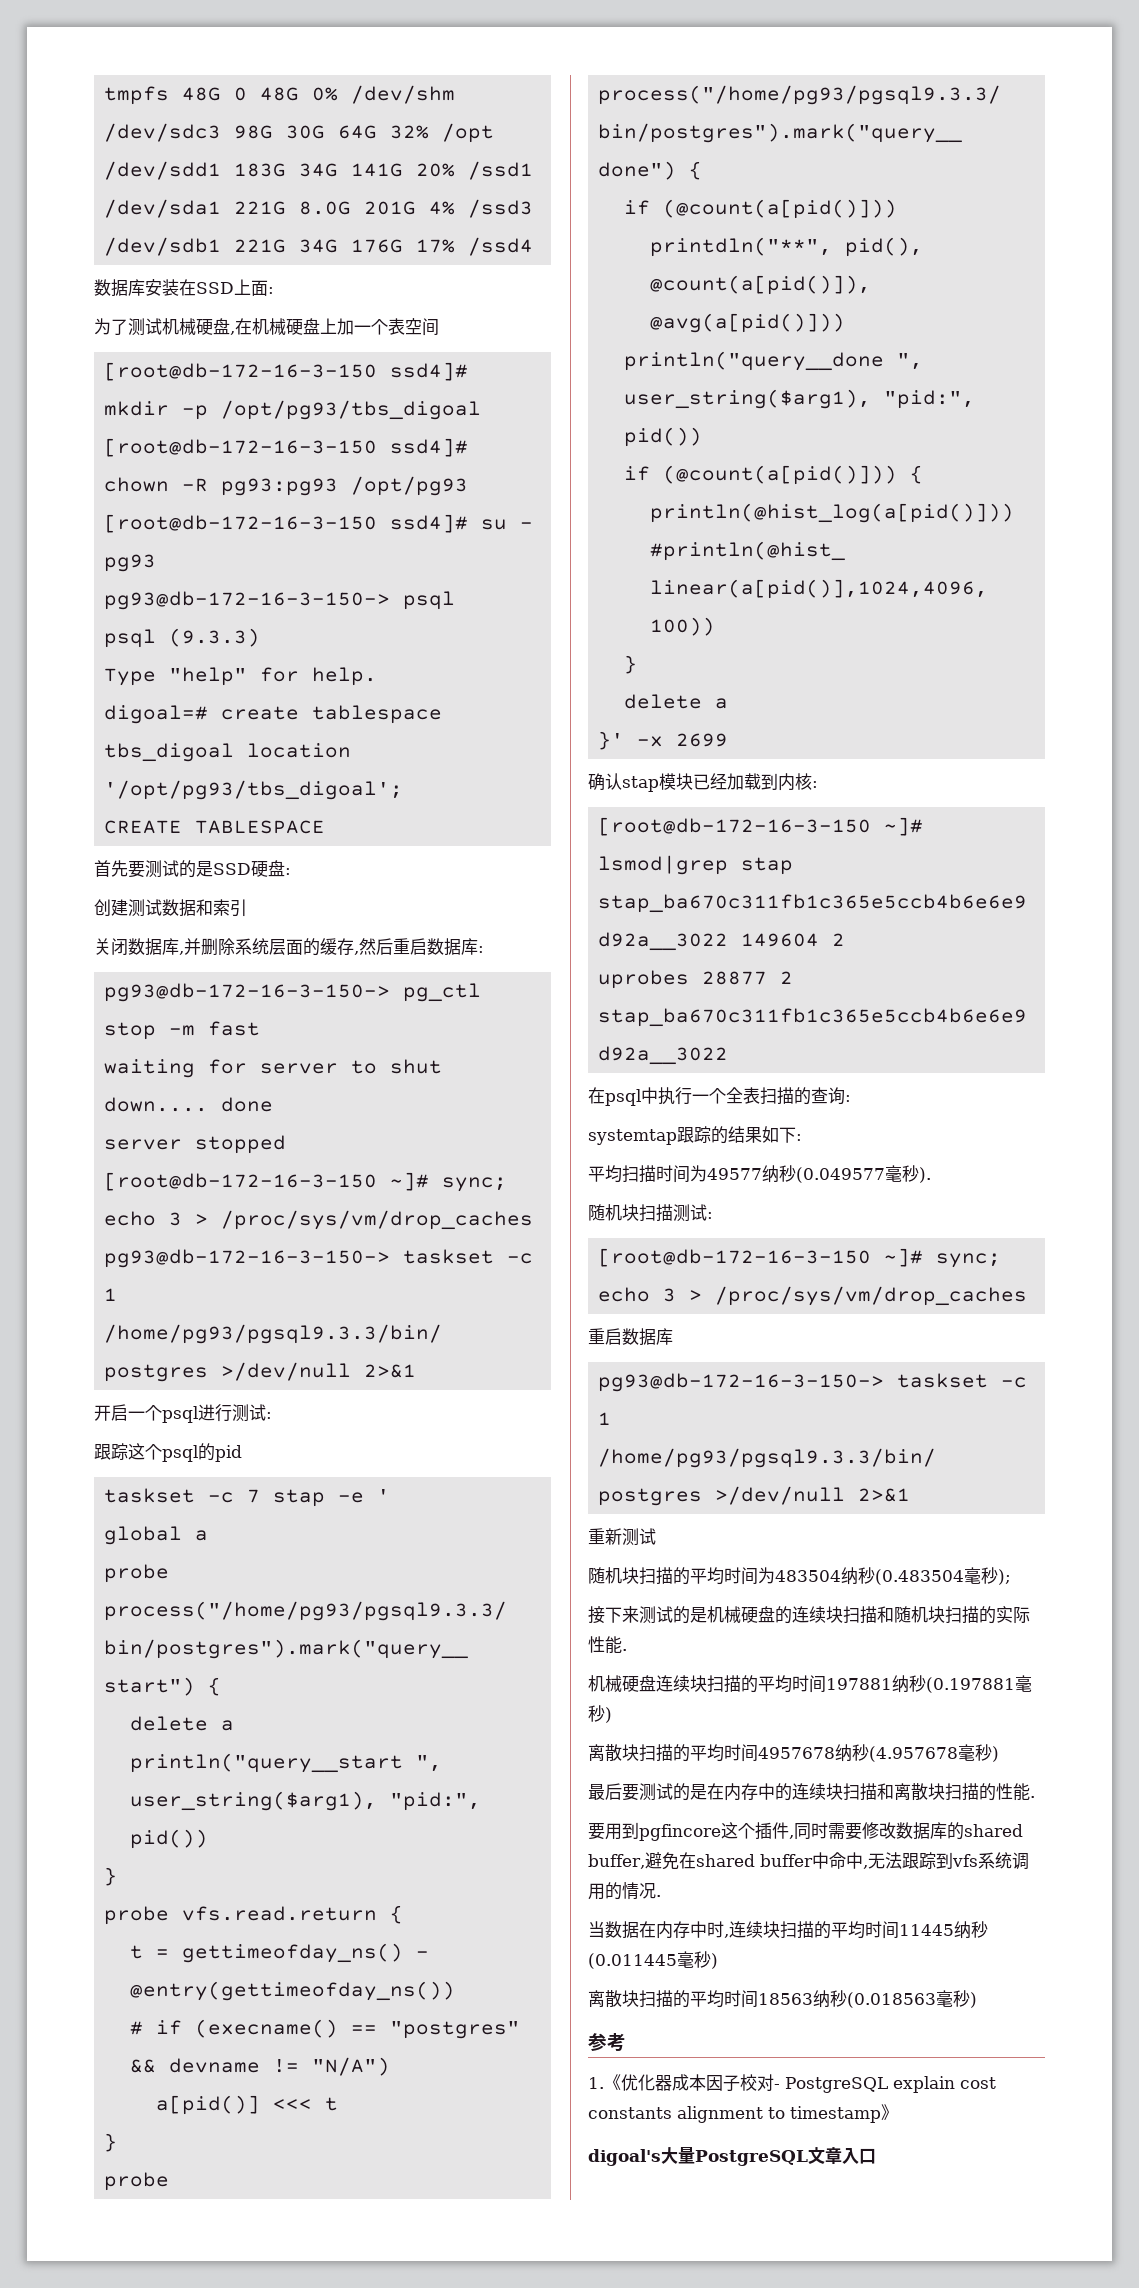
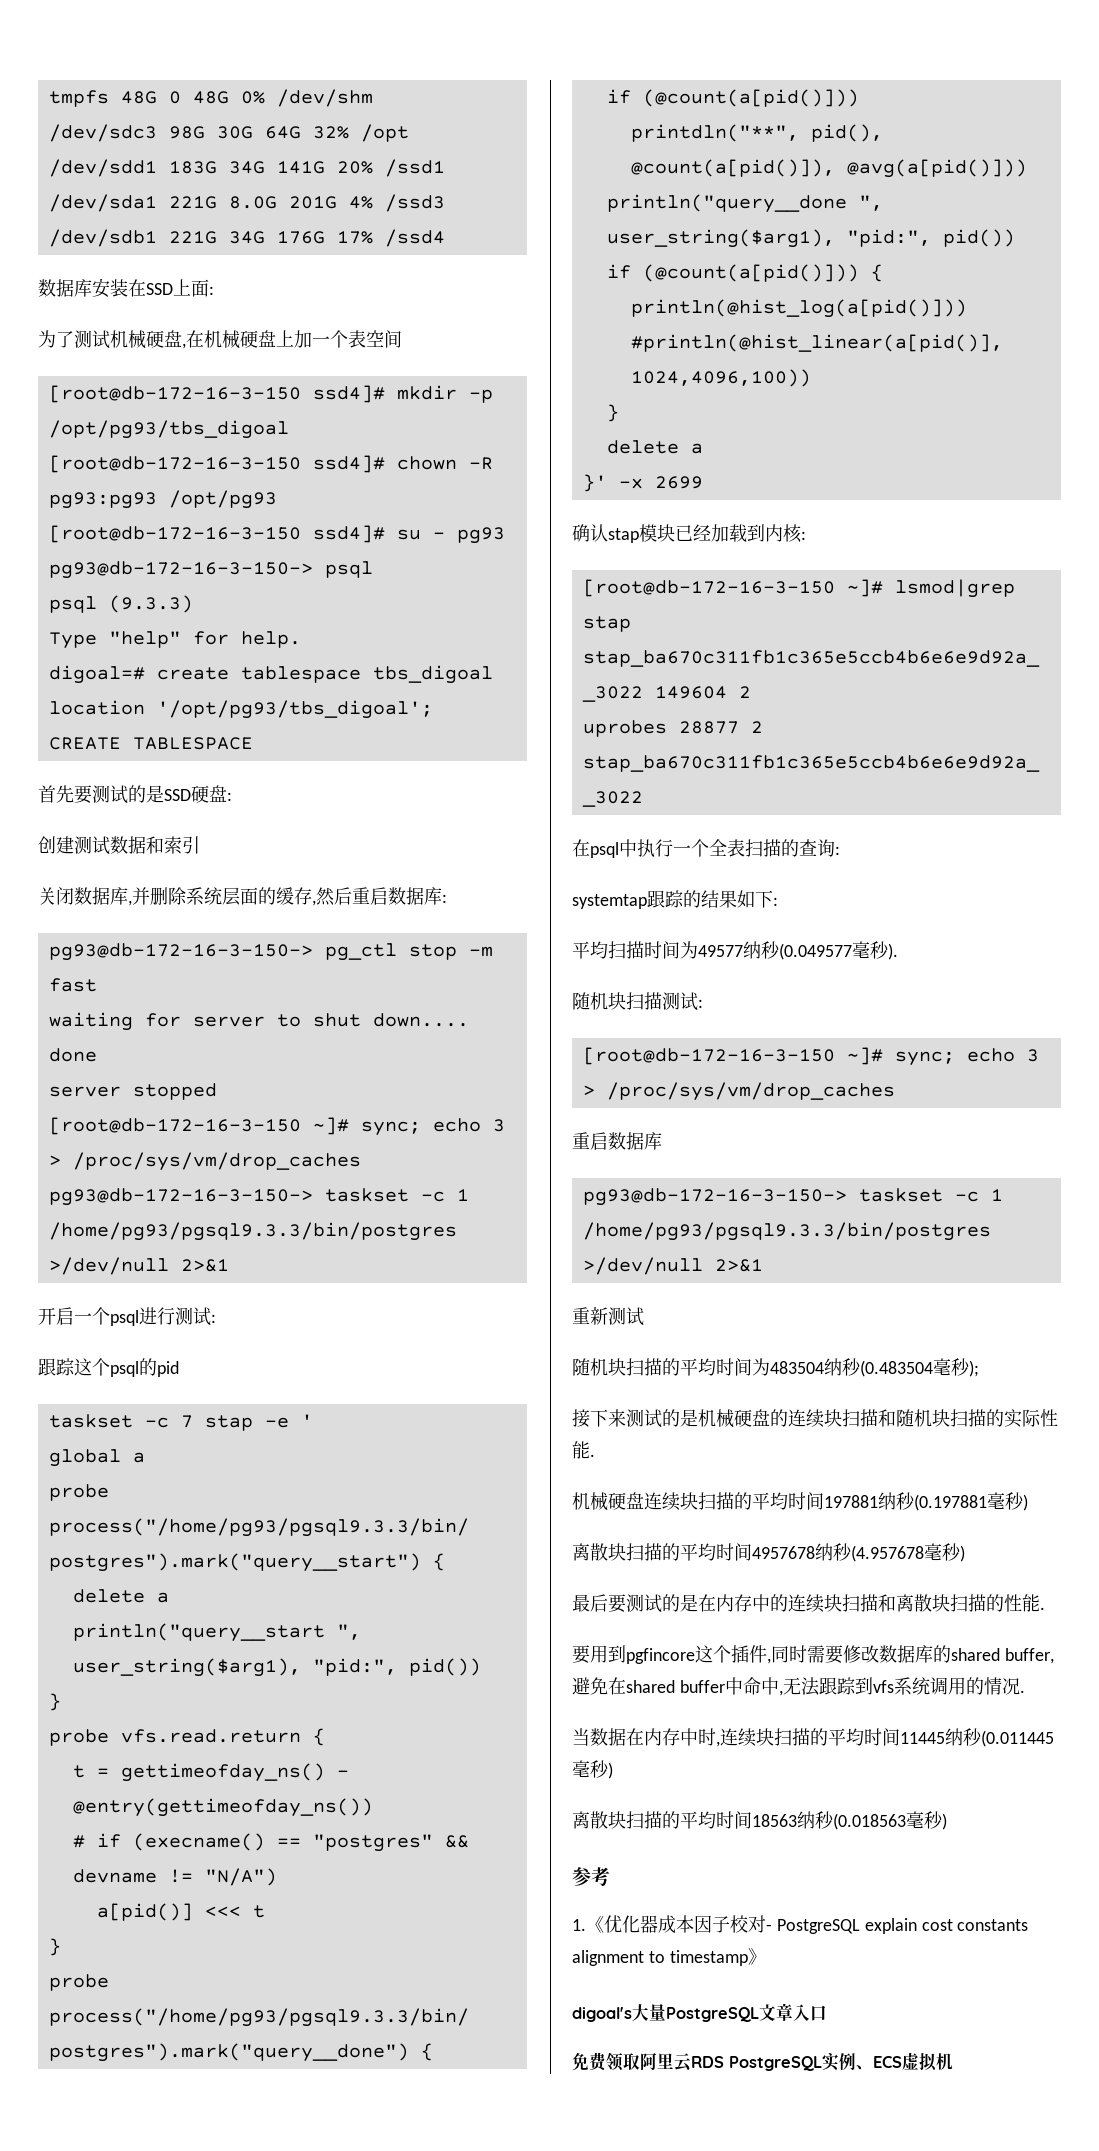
(876, 2156) none -> [572,2052,953,2072] // 免费领取阿里云RDS PostgreSQL实例、ECS虚拟机

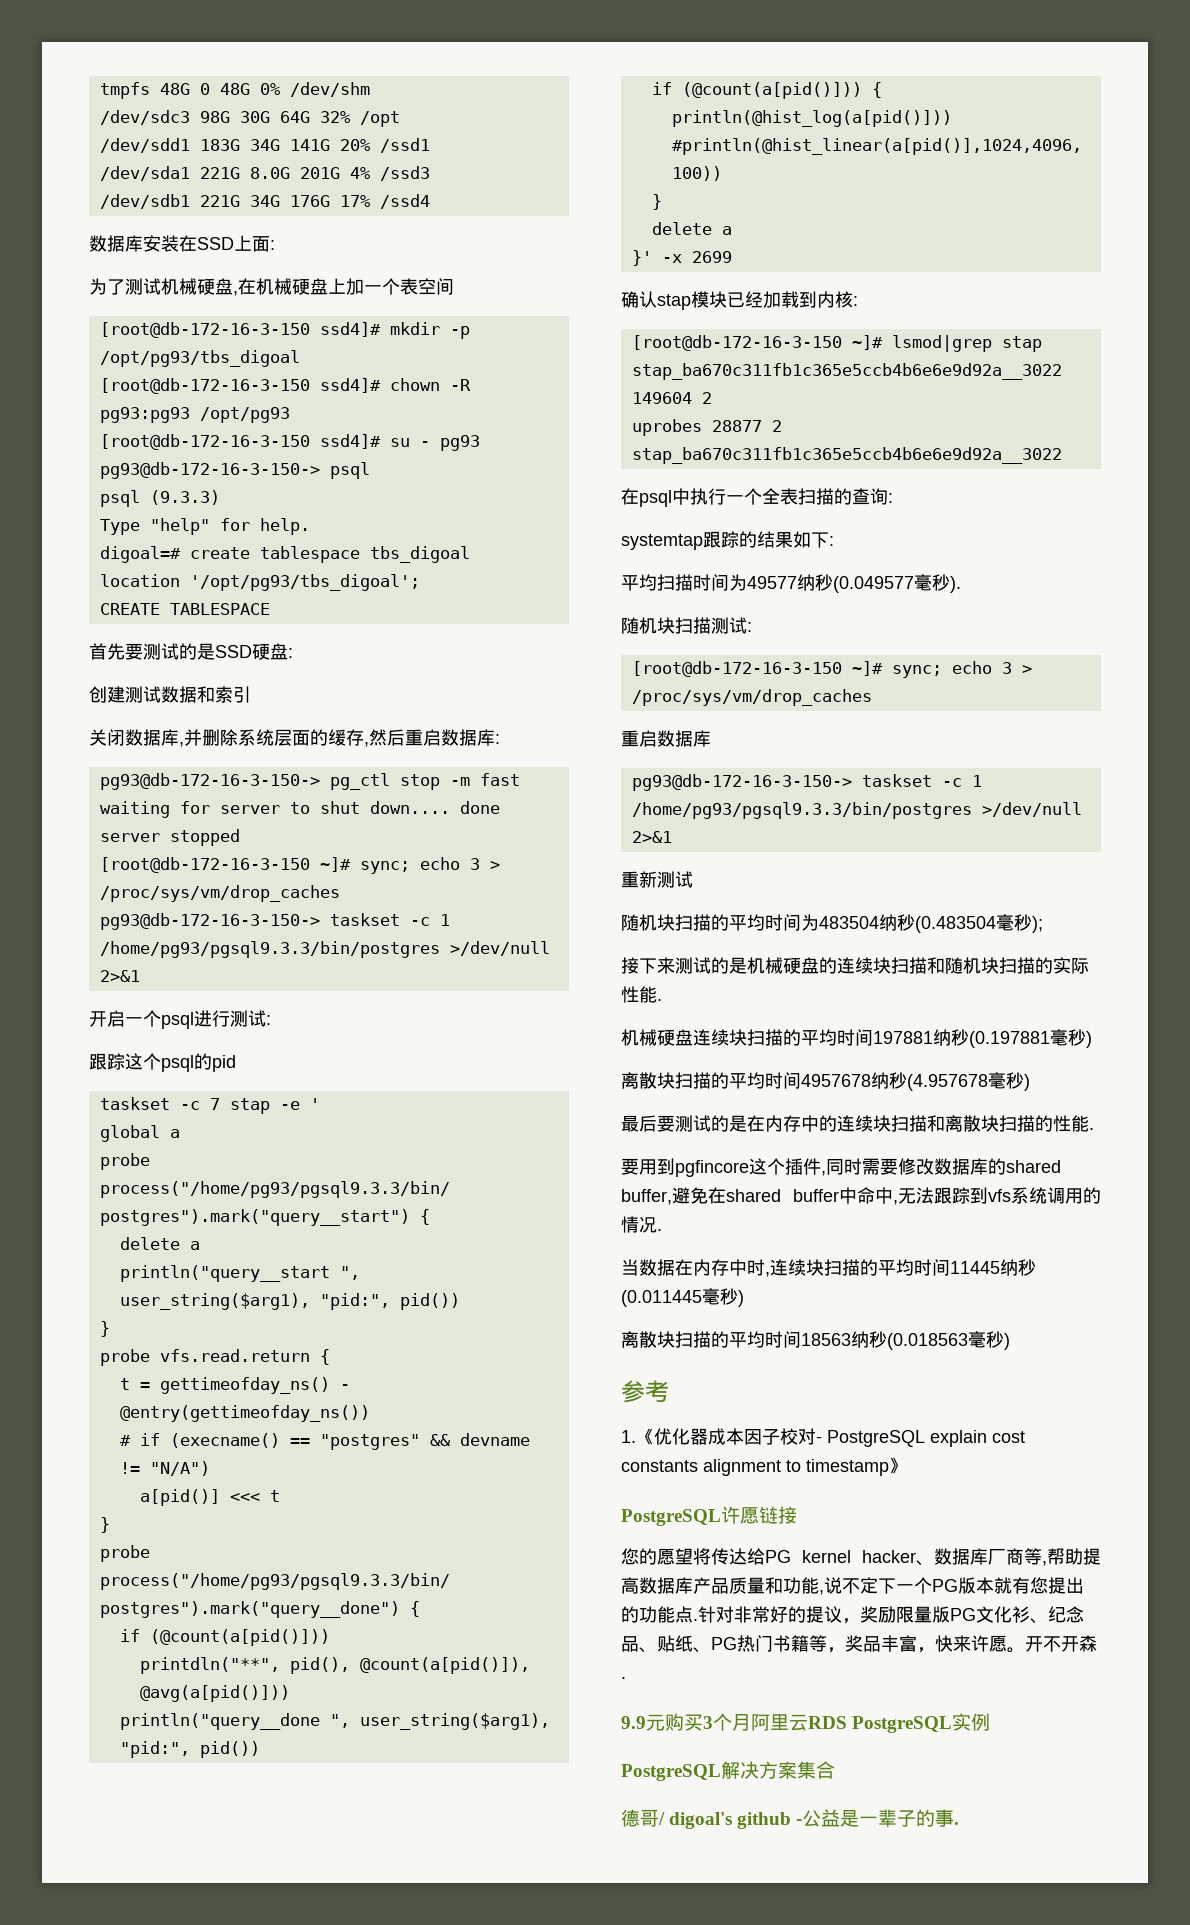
[572,2003,827,2022] [572,2052,640,2071] digoal's大量PostgreSQL文章入口 // 免费领取 -> [621,1506,797,1526] [621,1548,1101,1566] [621,1577,1084,1595] [621,1606,1084,1624] [621,1635,1097,1653] [621,1677,626,1679] [621,1713,751,1731] PostgreSQL许愿链接 // 您的愿望将传达给PG kernel hacker、数据库厂商等,帮助提高数据库产品质量和功能,说不定下一个PG版本就有您提出的功能点.针对非常好的提议，奖励限量版PG文化衫、纪念品、贴纸、PG热门书籍等，奖品丰富，快来许愿。开不开森. // 9.9元购买3个月
[856,2052,953,2071] 、ECS虚拟机 -> [621,1761,835,1781] [621,1809,960,1829] // PostgreSQL解决方案集合 // 德哥/ digoal's github -公益是一辈子的事.

